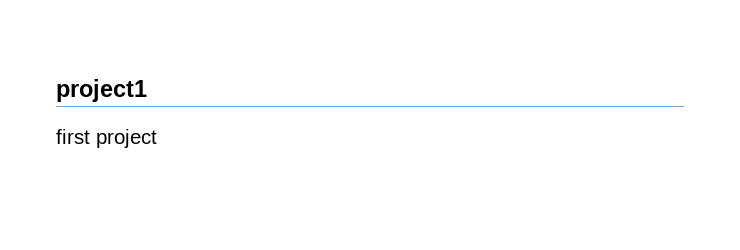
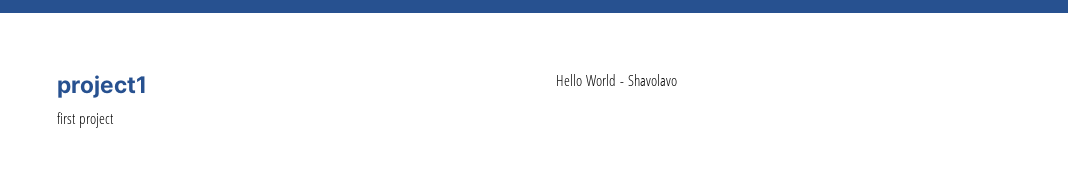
(157, 138) none -> [556,74,678,86] // Hello World - Shavolavo

